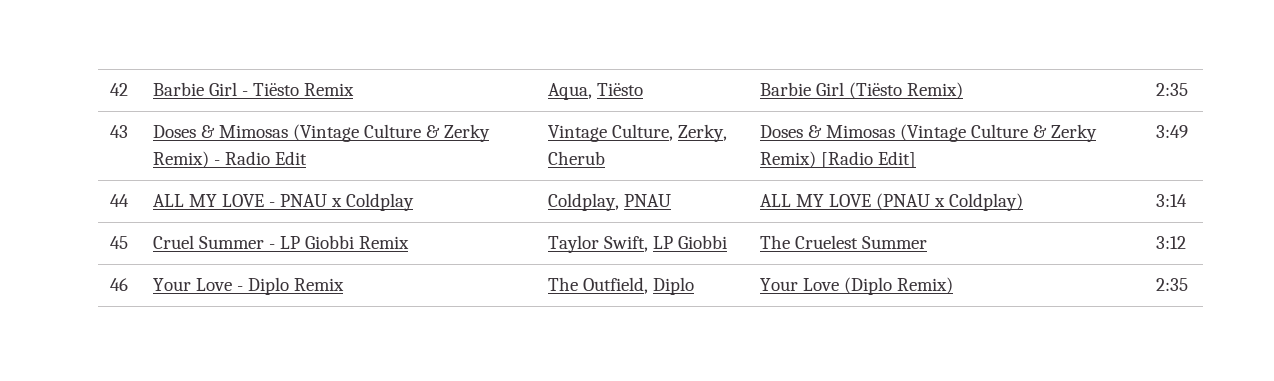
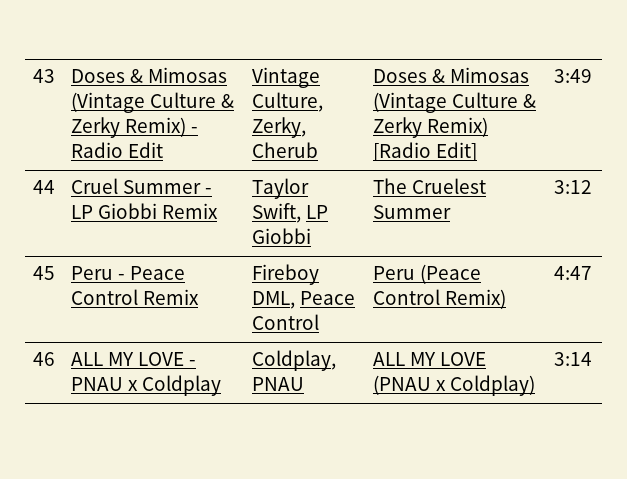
[110,83,129,96] [153,82,355,96] [548,83,644,100] [760,82,964,99] [1156,83,1189,96] 42 | Barbie Girl - Tiësto Remix | Aqua, Tiësto | Barbie Girl (Tiësto Remix) | 2:35 // -> (32, 76) none
(130, 200) none -> [70,178,213,194] [70,203,219,219] [251,178,309,199] [251,203,328,223] [251,228,311,244] [372,178,486,194] [372,205,451,219] [553,180,592,194] [32,266,55,280] [70,266,186,280] [70,289,199,305] [251,264,319,285] [251,291,355,309] [251,314,319,330] [372,264,481,284] [372,289,506,309] [553,266,592,280] [32,352,55,366] | Cruel Summer - LP Giobbi Remix | Taylor Swift, LP Giobbi | The Cruelest Summer | 3:12 // 45 | Peru - Peace Control Remix | Fireboy DML, Peace Control | Peru (Peace Control Remix) | 4:47 // 46
[110,236,129,249] [153,235,410,249] [548,235,728,253] [760,235,928,249] [1156,236,1187,249] [110,278,129,291] [153,277,345,295] [548,277,695,295] [760,277,954,295] [1156,278,1189,291] // 45 | Cruel Summer - LP Giobbi Remix | Taylor Swift, LP Giobbi | The Cruelest Summer | 3:12 // 46 | Your Love - Diplo Remix | The Outfield, Diplo | Your Love (Diplo Remix) | 2:35 -> (592, 359) none

